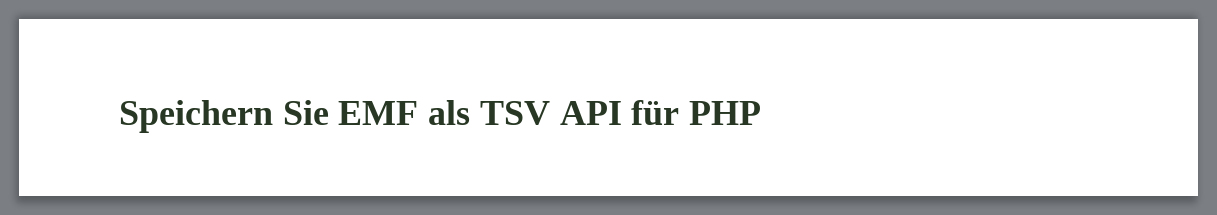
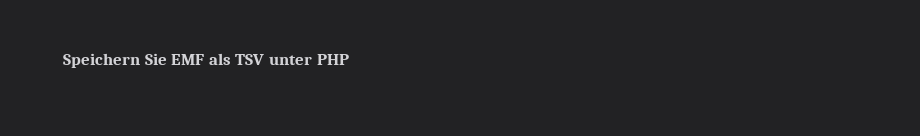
[559,100,680,125] API für -> [268,55,312,65] unter

